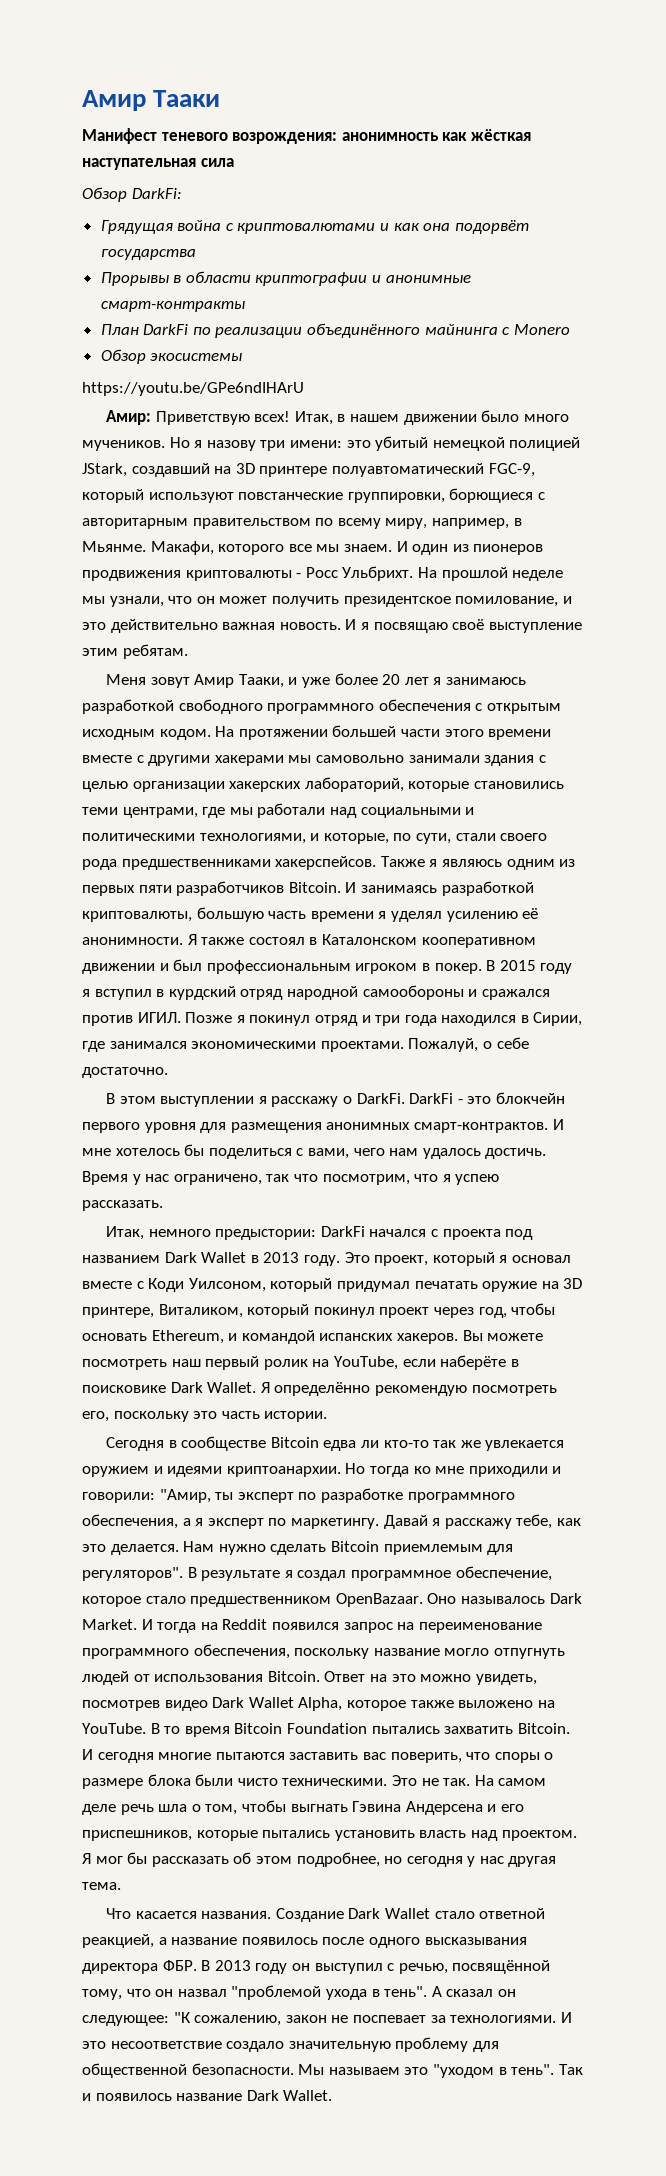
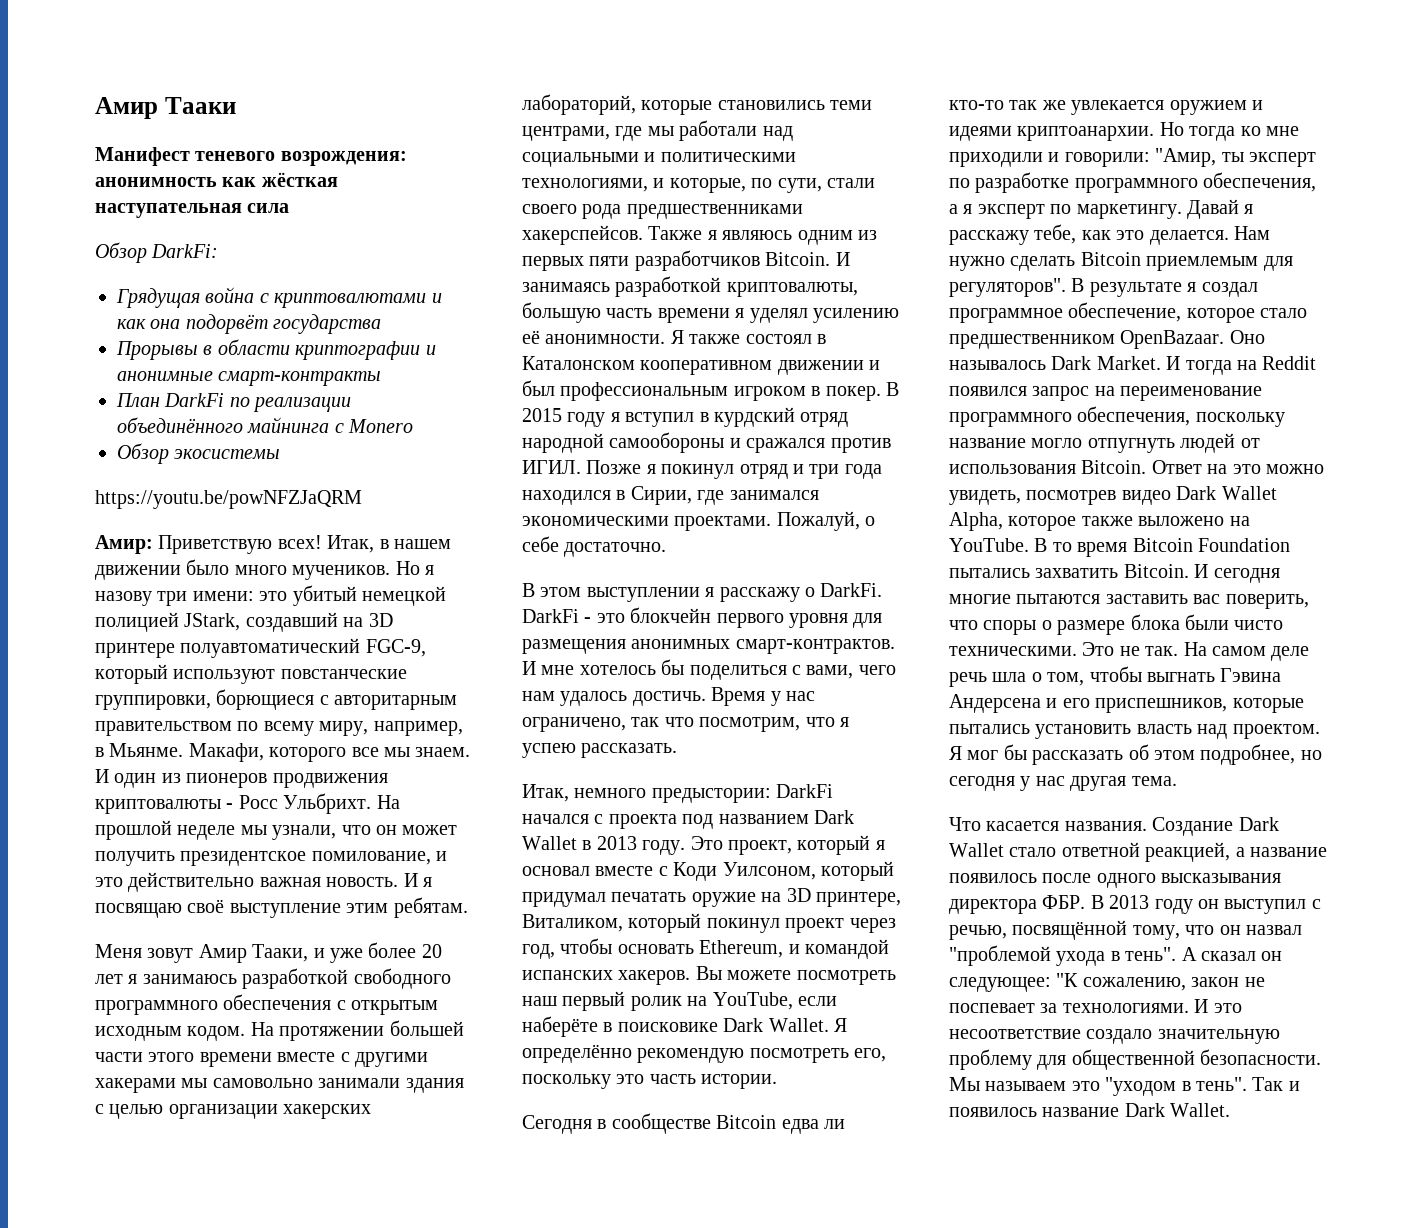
[82,382,304,396] https://youtu.be/GPe6ndIHArU -> [95,490,362,509] https://youtu.be/powNFZJaQRM

